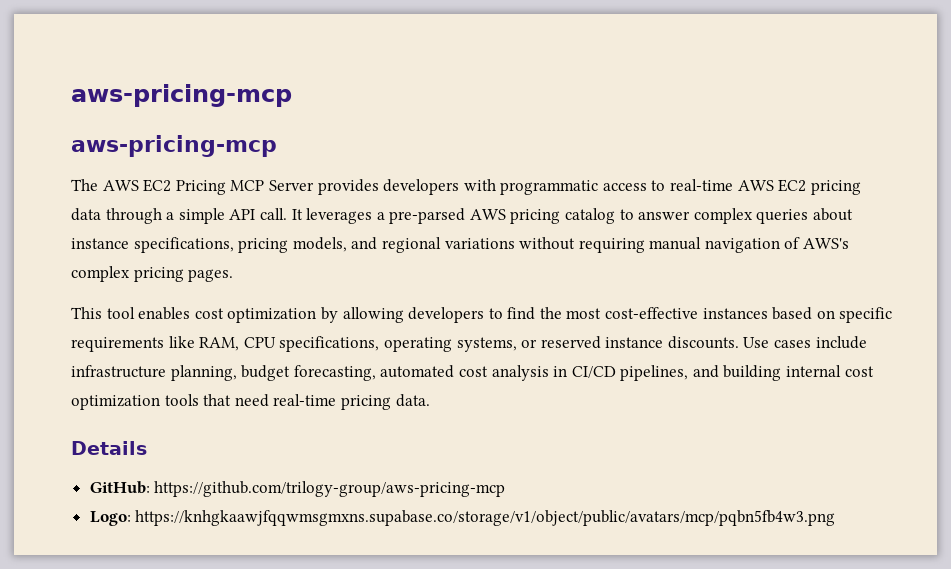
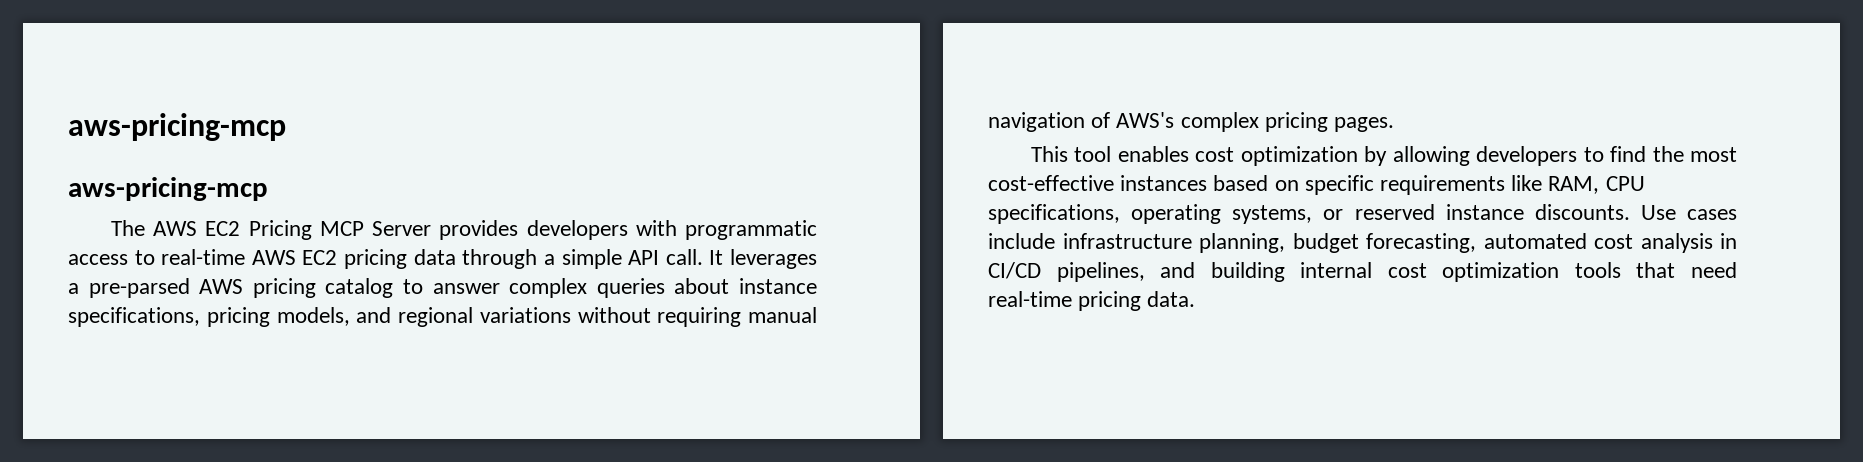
[71,441,147,455] [89,481,506,497] [89,510,836,526] // Details // GitHub: https://github.com/trilogy-group/aws-pricing-mcp // Logo: https://knhgkaawjfqqwmsgmxns.supabase.co/storage/v1/object/public/avatars/mcp/pqbn5fb4w3.png -> (1196, 299) none

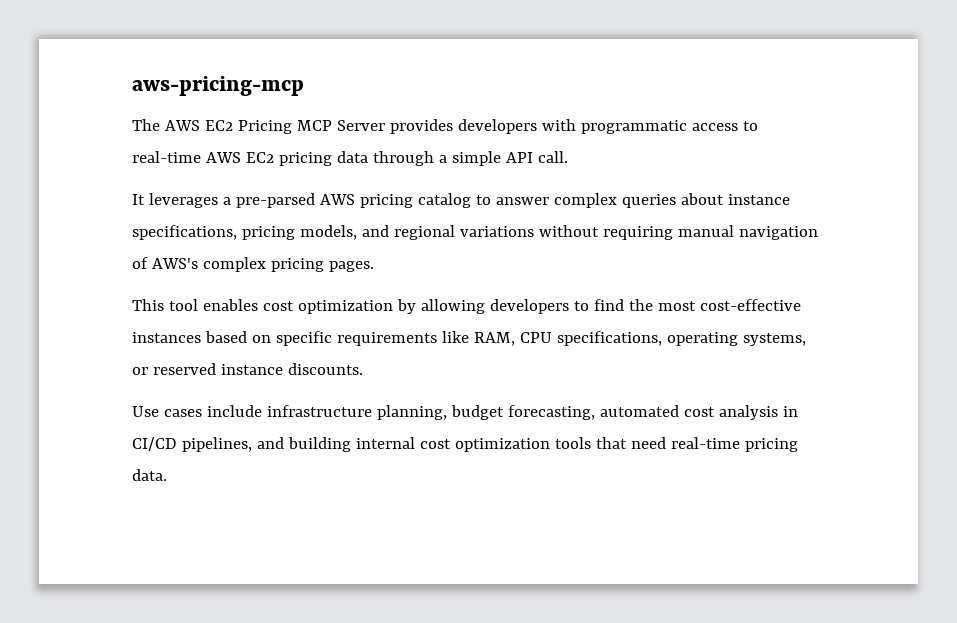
[68,113,286,141] [68,177,268,201] aws-pricing-mcp // aws-pricing-mcp -> [132,76,304,96] aws-pricing-mcp
(703, 257) none -> (568, 157) //
(1630, 212) none -> (363, 369) //

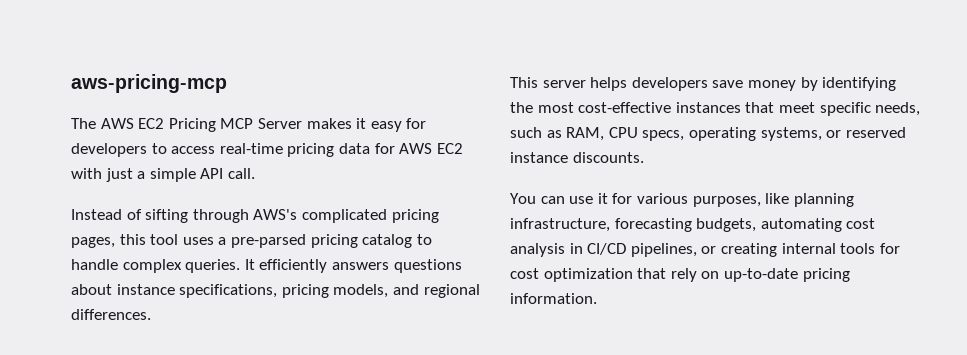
[389,119,758,134] [132,151,568,166] [132,193,218,208] provides developers with programmatic access to real-time AWS EC2 pricing data through a simple API call. // It leverages -> [306,118,427,132] [71,143,463,157] [71,168,255,182] [71,209,439,223] [71,234,214,248] makes it easy for developers to access real-time pricing data for AWS EC2 with just a simple API call. // Instead of sifting through AWS's complicated pricing pages, this tool uses
[319,194,355,205] AWS -> (306, 241) none
[495,193,676,208] answer complex queries -> [71,259,462,273] handle complex queries. It efficiently answers questions
[459,225,818,240] [132,257,374,272] [132,299,801,314] [132,331,469,346] variations without requiring manual navigation of AWS's complex pricing pages. // This tool enables cost optimization by allowing developers to find the most cost-effective instances based on specific requirements like -> [71,309,151,320] [510,77,897,91] [510,102,921,116] [510,127,562,138] differences. // This server helps developers save money by identifying the most cost-effective instances that meet specific needs, such as
[556,331,662,346] specifications, -> [642,130,685,141] specs,
[132,405,679,420] Use cases include infrastructure planning, budget forecasting, automated -> [510,193,854,207] [510,218,842,232] You can use it for various purposes, like planning infrastructure, forecasting budgets, automating
[256,437,798,452] [132,469,167,481] and building internal cost optimization tools that need real-time pricing data. -> [701,243,900,257] [510,268,850,282] [510,293,597,304] or creating internal tools for cost optimization that rely on up-to-date pricing information.

